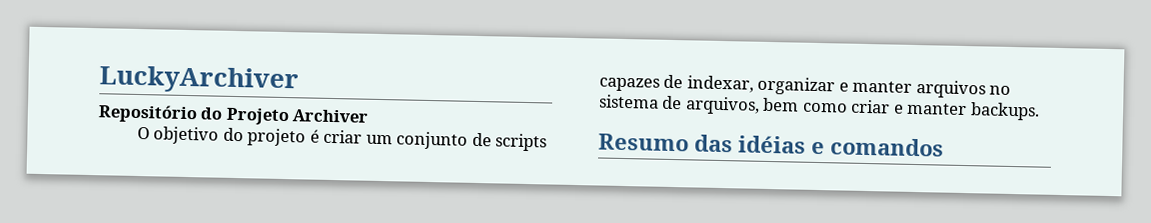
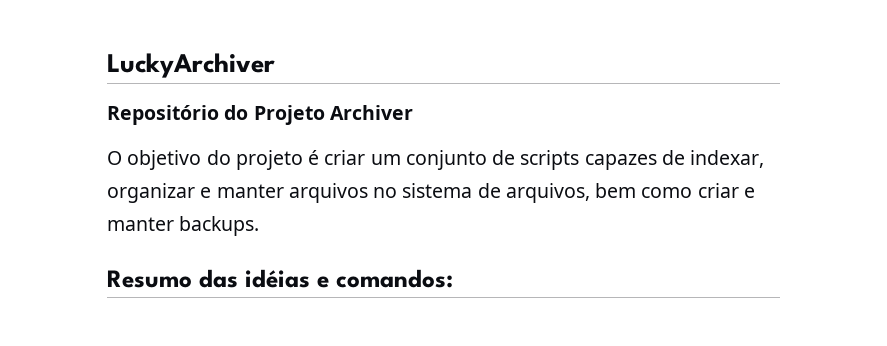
[830,137,944,157] comandos -> [336,269,453,288] comandos:

